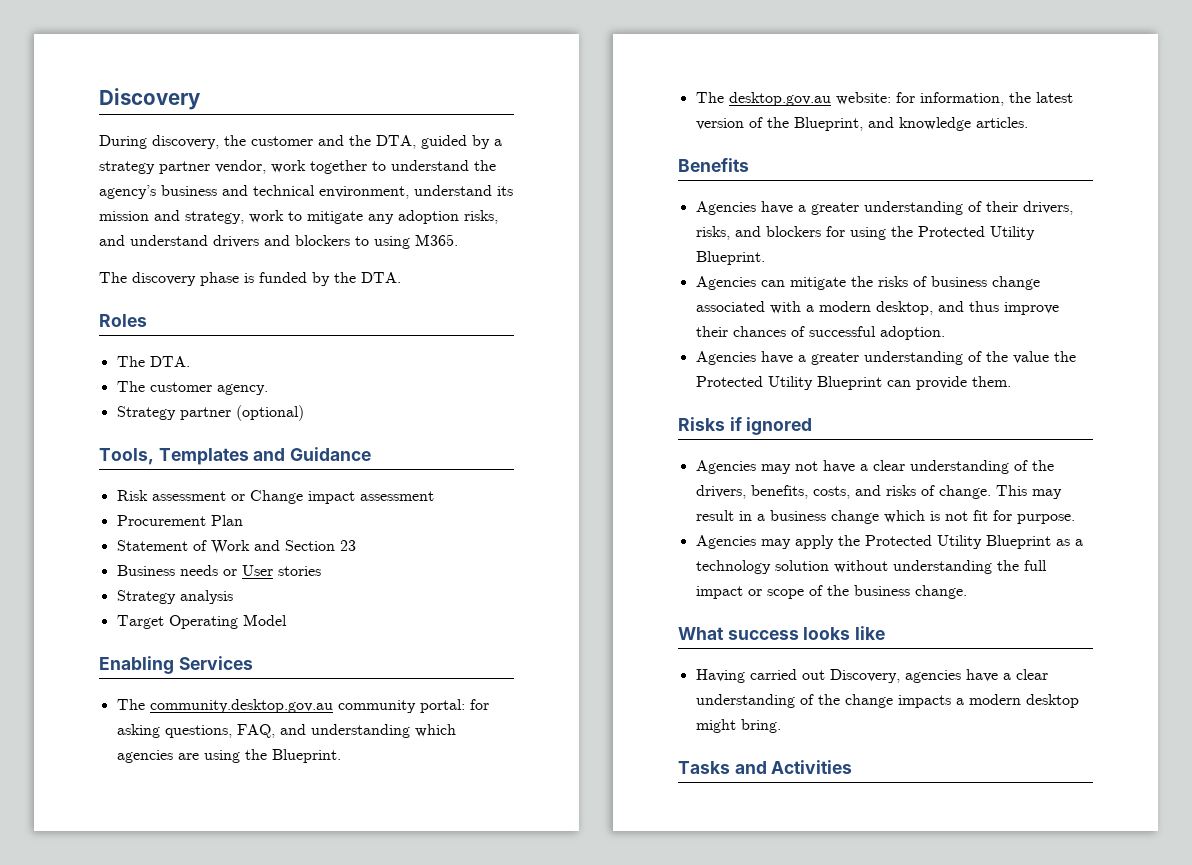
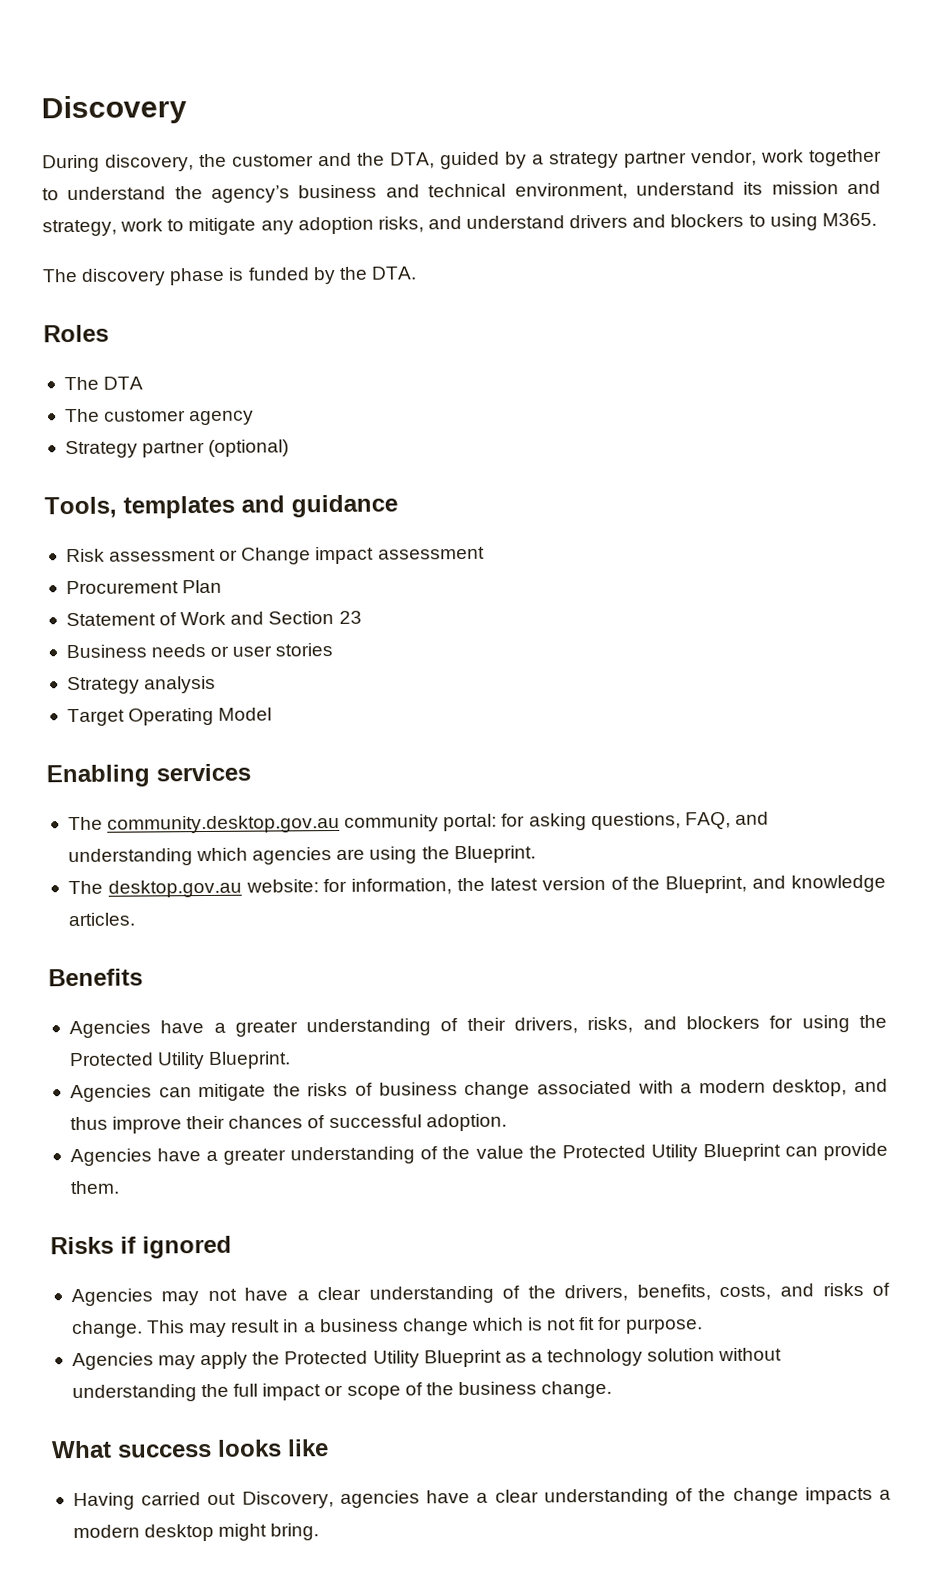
[149,356,190,367] DTA. -> [103,376,144,390] DTA
[216,384,268,395] agency. -> [189,410,255,426] agency
[158,447,372,465] Templates and Guidance -> [123,494,398,519] templates and guidance
[241,565,273,576] User -> [232,645,273,657] user
[178,656,253,670] Services -> [156,763,251,782] services
[678,760,853,774] // Tasks and Activities -> (320, 1532) none

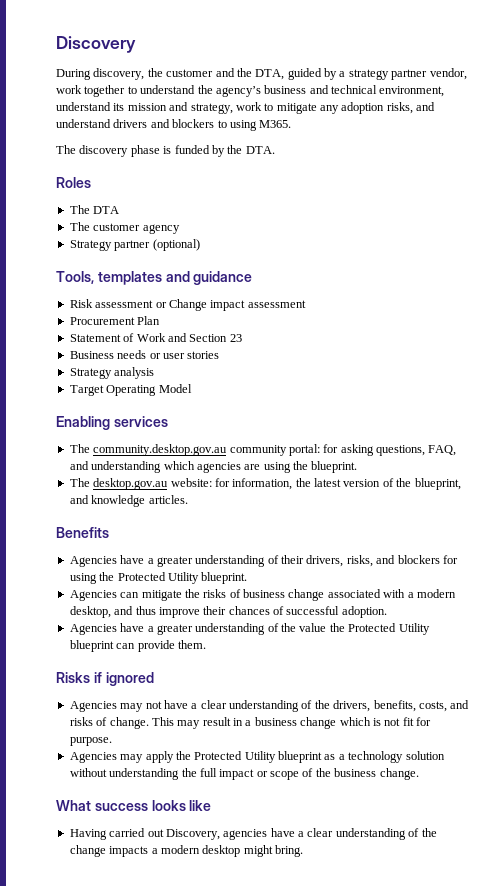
[453,845,536,864] Blueprint. -> [311,461,358,473] blueprint.
[665,875,748,894] Blueprint, -> [414,478,461,490] blueprint,
[208,1051,292,1069] Blueprint. -> [201,572,248,584] blueprint.
[702,1143,781,1162] Blueprint -> [69,640,114,652] blueprint
[423,1349,502,1368] Blueprint -> [278,751,322,763] blueprint

